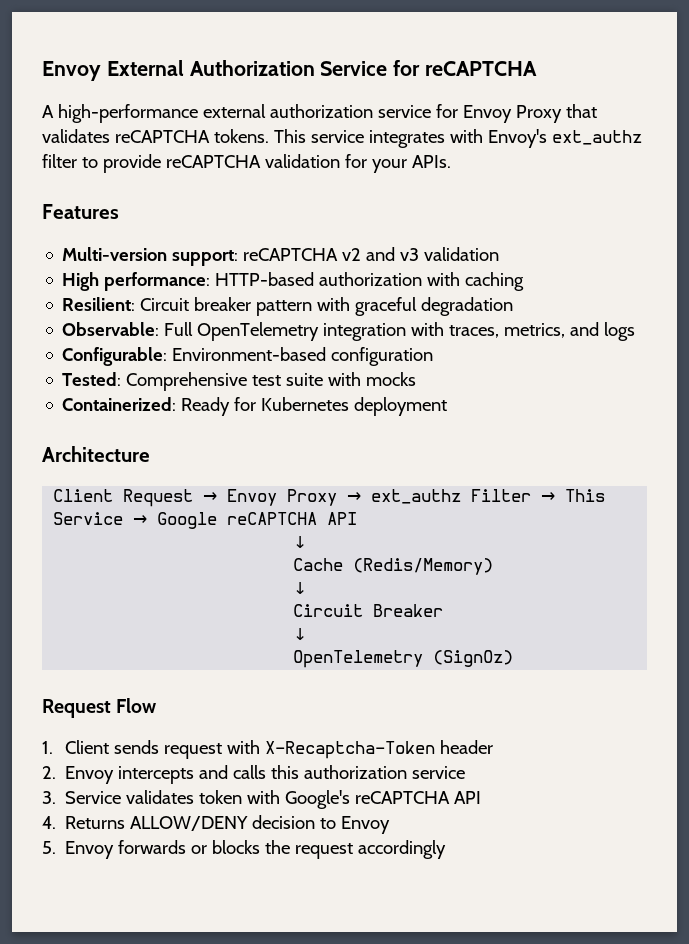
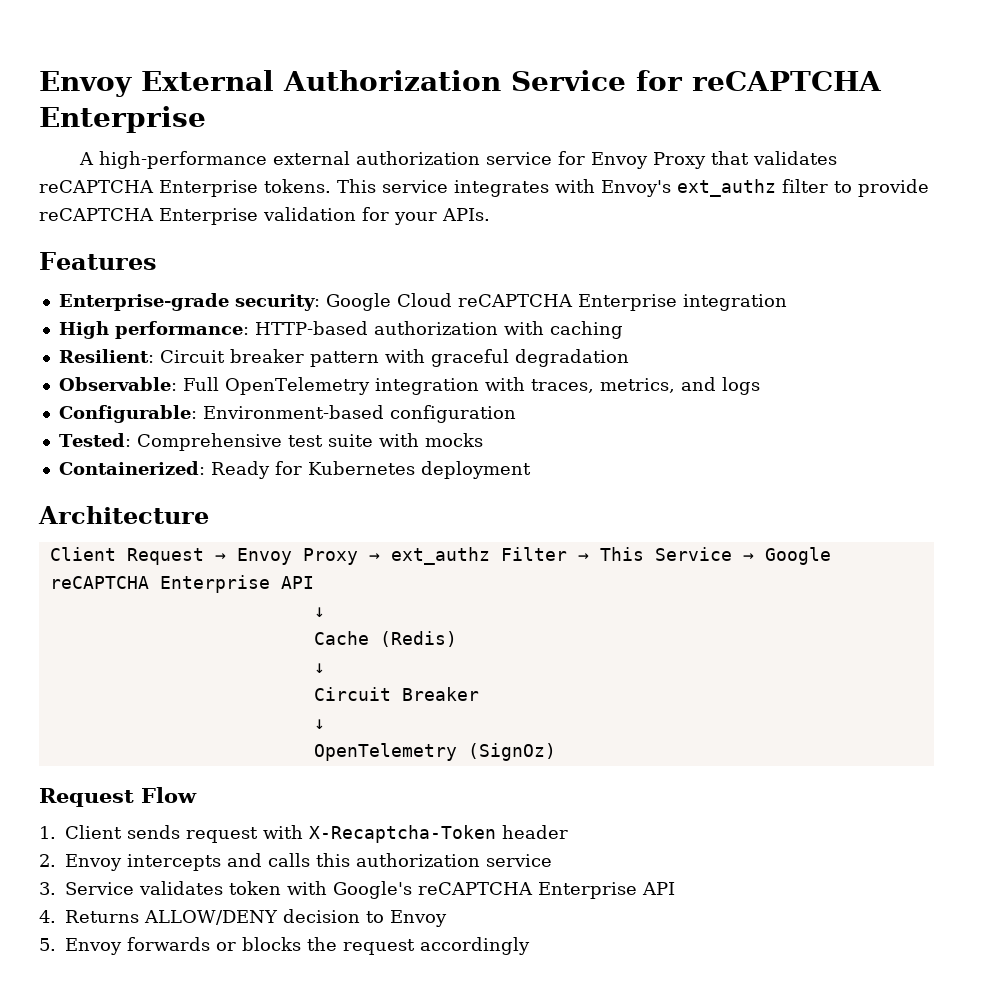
(538, 68) none -> [39,106,206,133] Enterprise
(210, 136) none -> [159,180,258,197] Enterprise
(261, 161) none -> [159,208,258,225] Enterprise
[62,247,500,266] Multi-version support: reCAPTCHA v2 and v3 validation -> [58,293,787,311] Enterprise-grade security: Google Cloud reCAPTCHA Enterprise integration
(318, 518) none -> [159,575,270,593] Enterprise
[353,558,494,575] (Redis/Memory) -> [379,631,457,647] (Redis)
(451, 797) none -> [538,882,637,899] Enterprise

